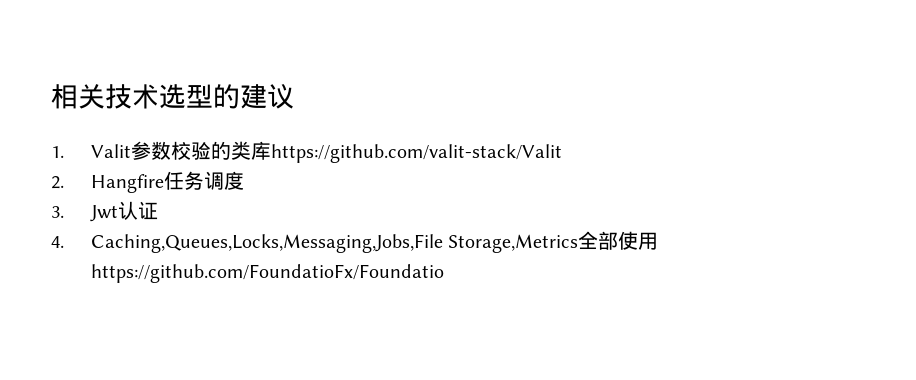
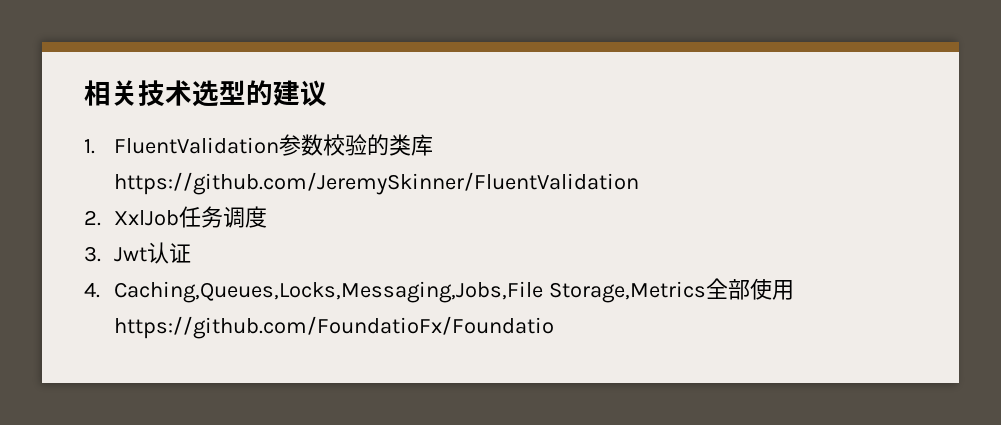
[90,144,131,158] Valit -> [113,137,279,154] FluentValidation
[270,144,562,163] https://github.com/valit-stack/Valit -> [113,172,639,195] https://github.com/JeremySkinner/FluentValidation
[90,174,164,193] Hangfire -> [113,210,179,226] XxlJob

